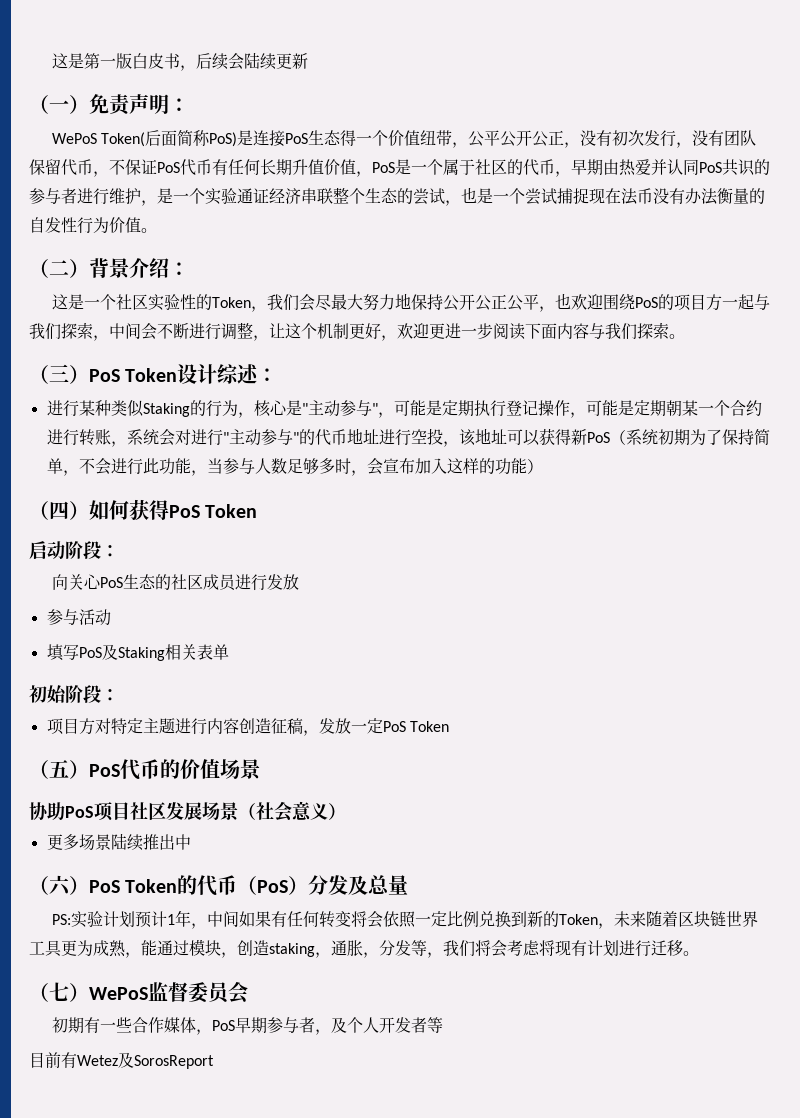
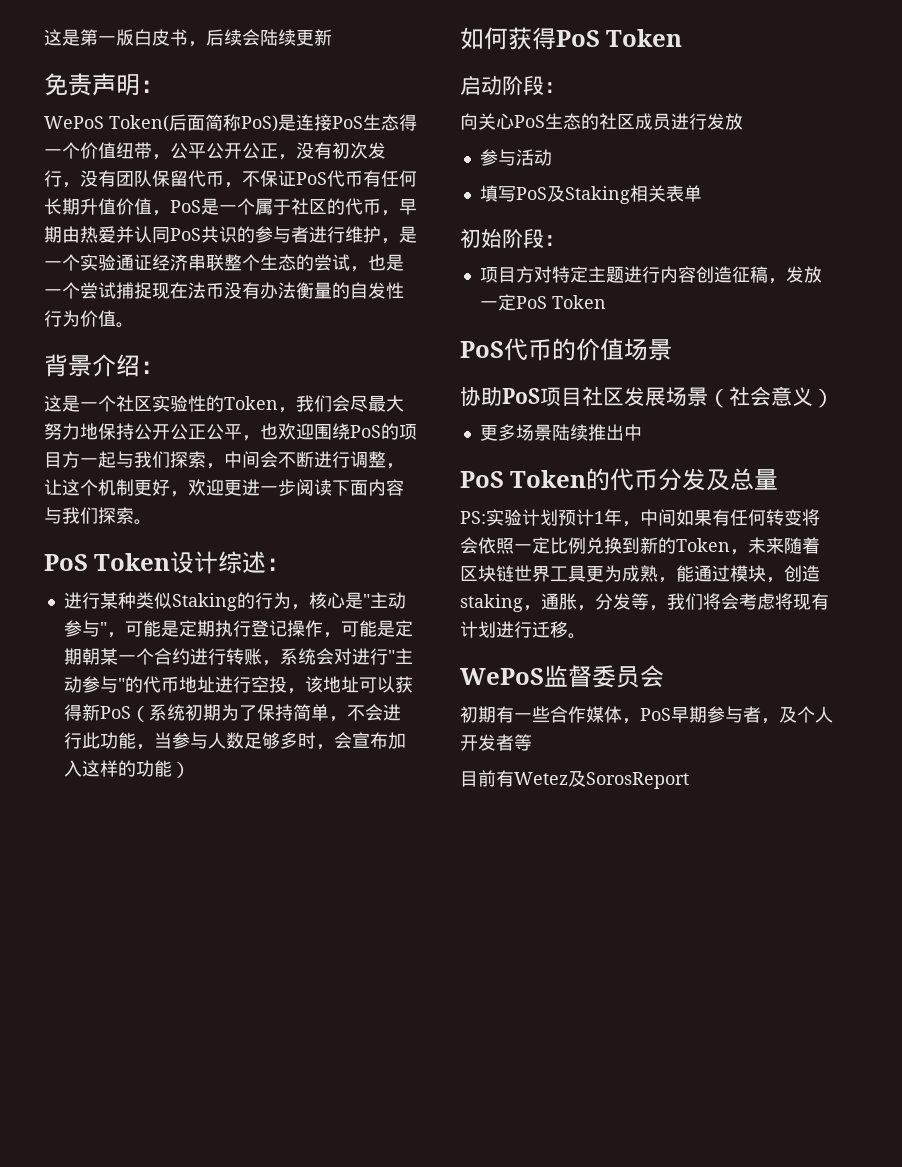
[29,95,89,114] （一） -> (332, 37) none
[29,259,89,278] （二） -> (134, 325) none
[29,364,89,384] （三） -> (152, 522) none
[29,501,89,520] （四） -> (190, 770) none
[29,760,89,779] （五） -> (606, 302) none
[29,875,89,896] （六） -> (642, 432) none
[237,876,309,895] （PoS） -> (659, 480) none
[29,982,89,1002] （七） -> (586, 636) none

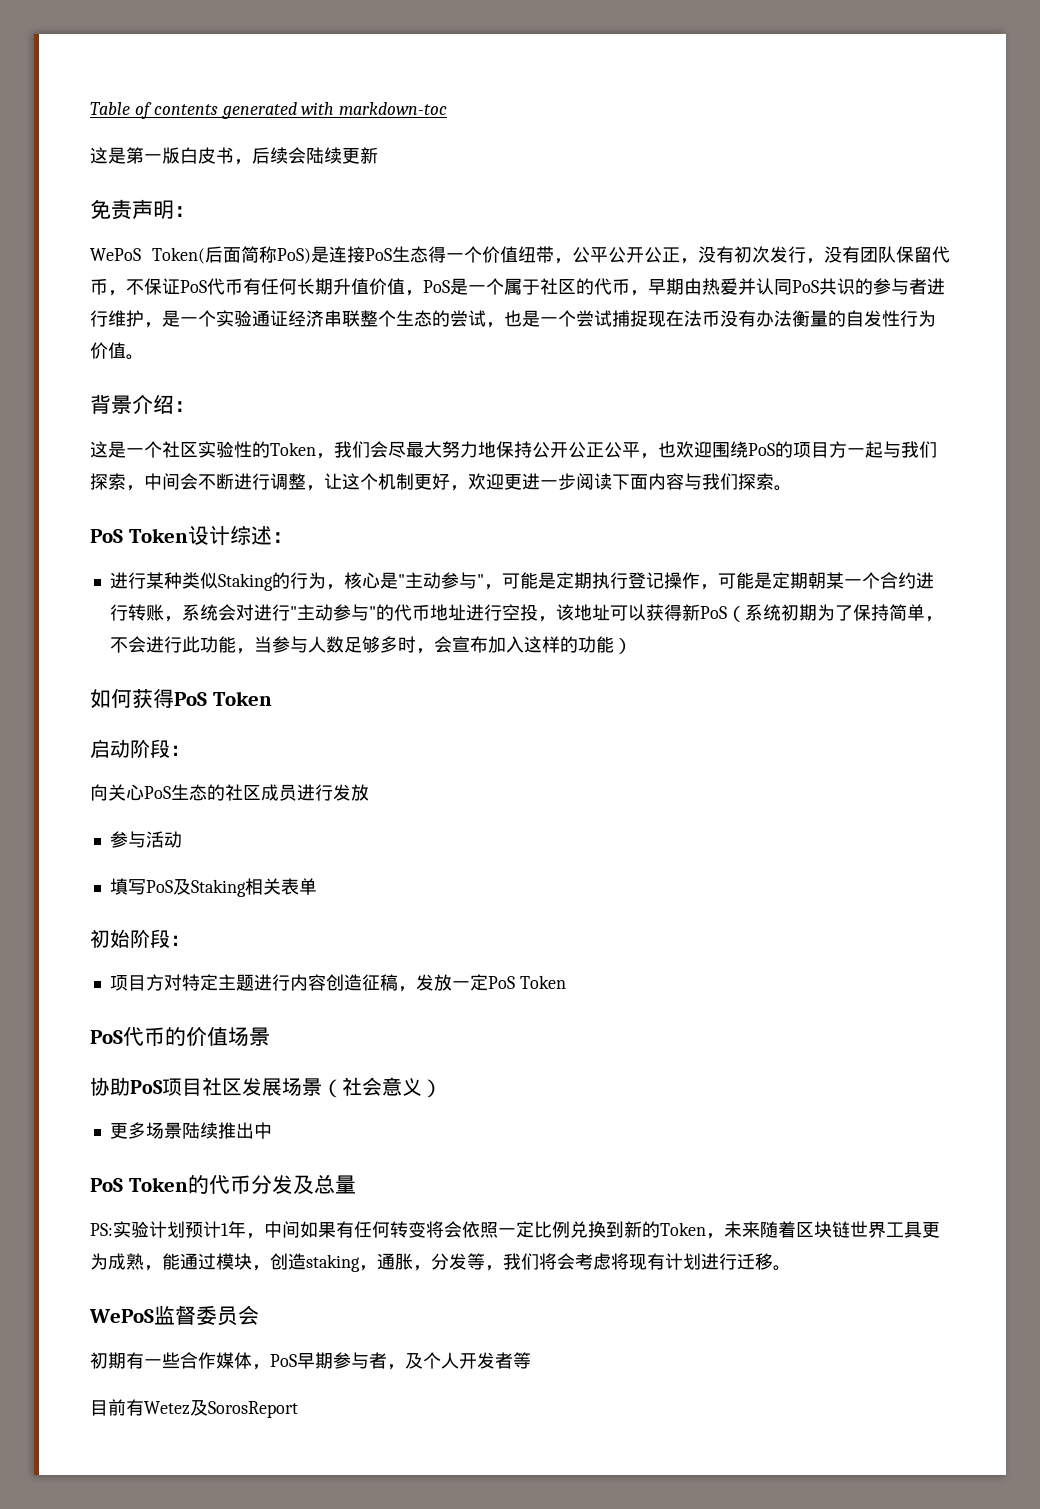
(44, 37) none -> [90,102,448,119] Table of contents generated with markdown-toc //

